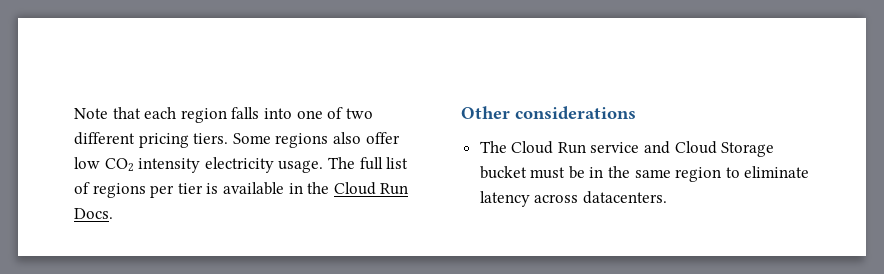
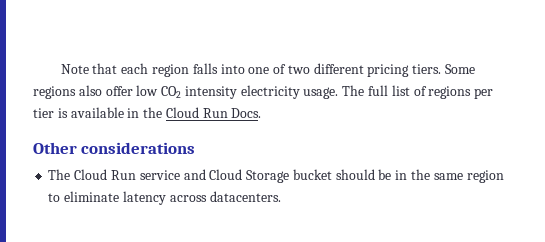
[530,167,566,179] must -> [335,169,375,180] should

